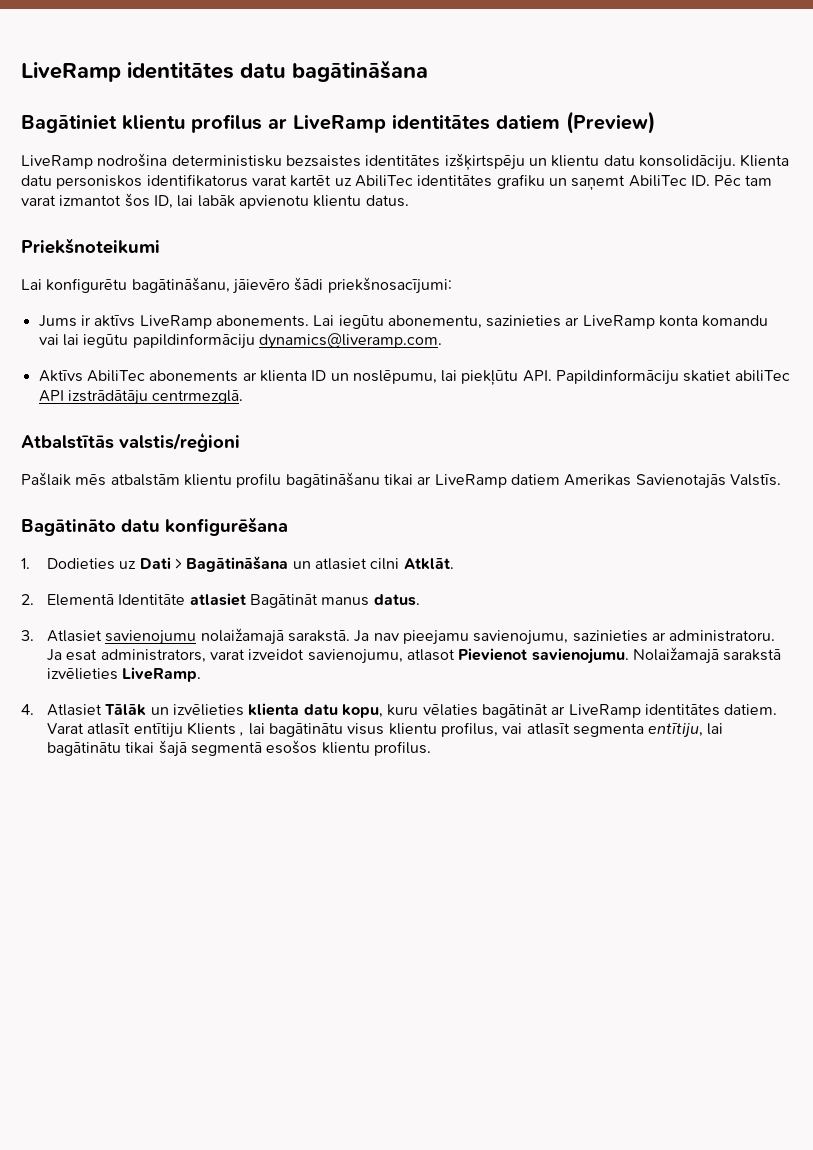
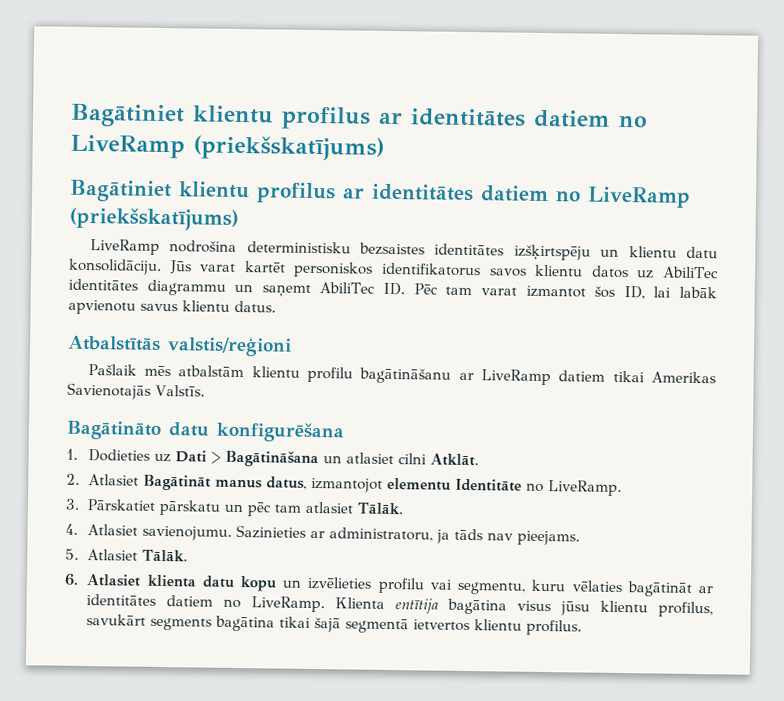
[21,60,428,82] [21,111,655,134] LiveRamp identitātes datu bagātināšana // Bagātiniet klientu profilus ar LiveRamp identitātes datiem (Preview) -> [70,103,648,130] [70,134,385,161] [69,179,691,208] [69,207,239,231] Bagātiniet klientu profilus ar identitātes datiem no LiveRamp (priekšskatījums) // Bagātiniet klientu profilus ar identitātes datiem no LiveRamp (priekšskatījums)
[740,154,790,167] [21,174,332,189] Klienta datu personiskos identifikatorus varat kartēt -> [168,260,629,279] Jūs varat kartēt personiskos identifikatorus savos klientu datos
[496,174,545,189] grafiku -> [146,279,226,296] diagrammu
(309, 202) none -> [140,303,178,312] savus
[21,238,160,254] [21,277,452,294] [38,315,769,329] [38,333,442,349] [38,369,790,386] [38,390,244,405] // Priekšnoteikumi // Lai konfigurētu bagātināšanu, jāievēro šādi priekšnosacījumi: // Jums ir aktīvs LiveRamp abonements. Lai iegūtu abonementu, sazinieties ar LiveRamp konta komandu vai lai iegūtu papildinformāciju dynamics@liveramp.com. // Aktīvs AbiliTec abonements ar klienta ID un noslēpumu, lai piekļūtu API. Papildinformāciju skatiet abiliTec API izstrādātāju centrmezglā. -> (276, 306) none
[383,474,413,486] tikai -> (452, 375) none
(560, 479) none -> [612,370,645,383] tikai
[46,593,420,608] [21,628,776,645] [46,647,782,664] [46,667,202,682] [21,703,778,718] [46,722,724,738] [46,742,121,756] Elementā Identitāte atlasiet Bagātināt manus datus. // 3. Atlasiet savienojumu nolaižamajā sarakstā. Ja nav pieejamu savienojumu, sazinieties ar administratoru. Ja esat administrators, varat izveidot savienojumu, atlasot Pievienot savienojumu. Nolaižamajā sarakstā izvēlieties LiveRamp. // 4. Atlasiet Tālāk un izvēlieties klienta datu kopu, kuru vēlaties bagātināt ar LiveRamp identitātes datiem. Varat atlasīt entītiju Klients , lai bagātinātu visus klientu profilus, vai atlasīt segmenta entītiju, lai bagātinātu -> [88,474,623,497] [65,498,405,517] [65,523,581,546] [65,548,189,562] [64,573,713,597] [86,594,713,618] [86,614,276,632] Atlasiet Bagātināt manus datus, izmantojot elementu Identitāte no LiveRamp. // 3. Pārskatiet pārskatu un pēc tam atlasiet Tālāk. // 4. Atlasiet savienojumu. Sazinieties ar administratoru, ja tāds nav pieejams. // 5. Atlasiet Tālāk. // 6. Atlasiet klienta datu kopu un izvēlieties profilu vai segmentu, kuru vēlaties bagātināt ar identitātes datiem no LiveRamp. Klienta entītija bagātina visus jūsu klientu profilus, savukārt segments bagātina
[266,740,318,754] esošos -> [413,619,471,632] ietvertos

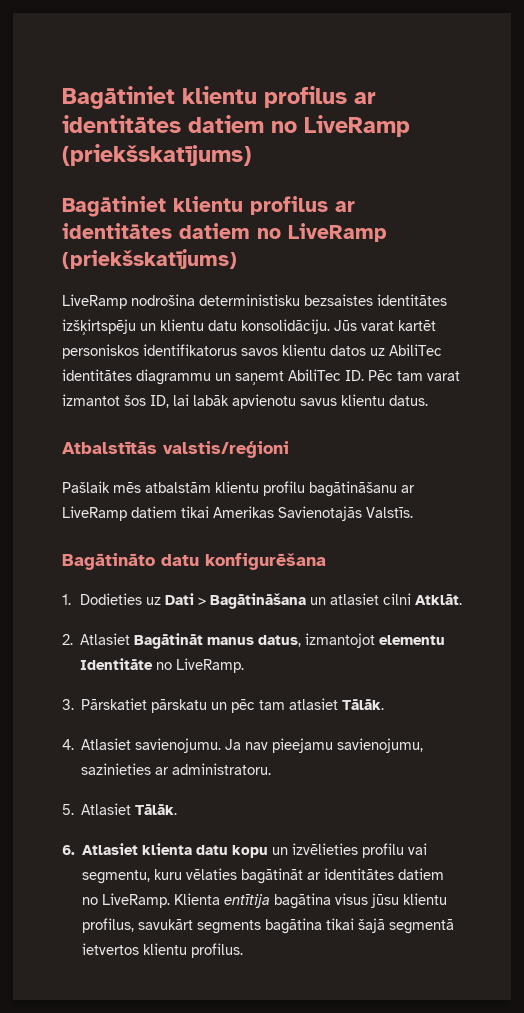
[236,524,581,546] Sazinieties ar administratoru, ja tāds nav pieejams. -> [225,738,424,753] [81,763,272,775] Ja nav pieejamu savienojumu, sazinieties ar administratoru.

